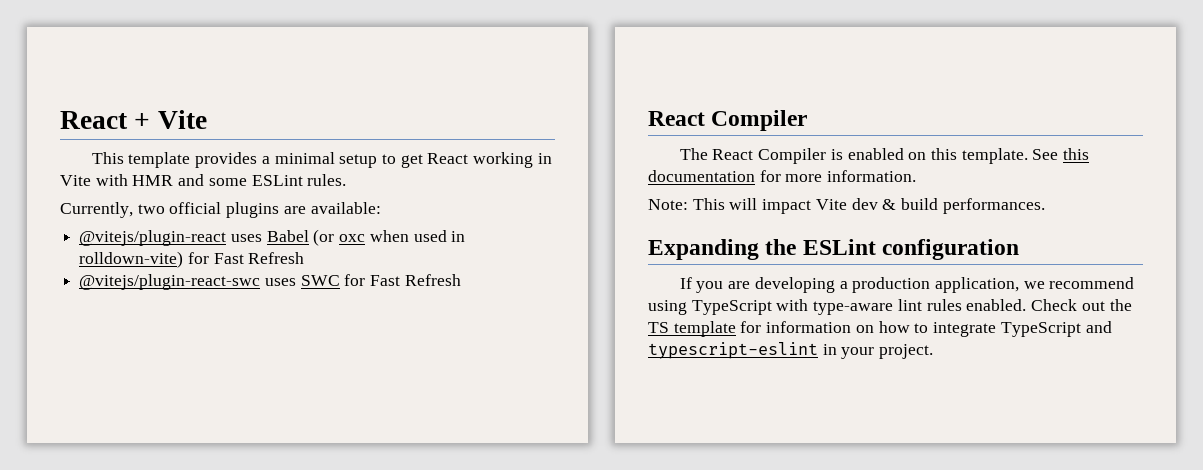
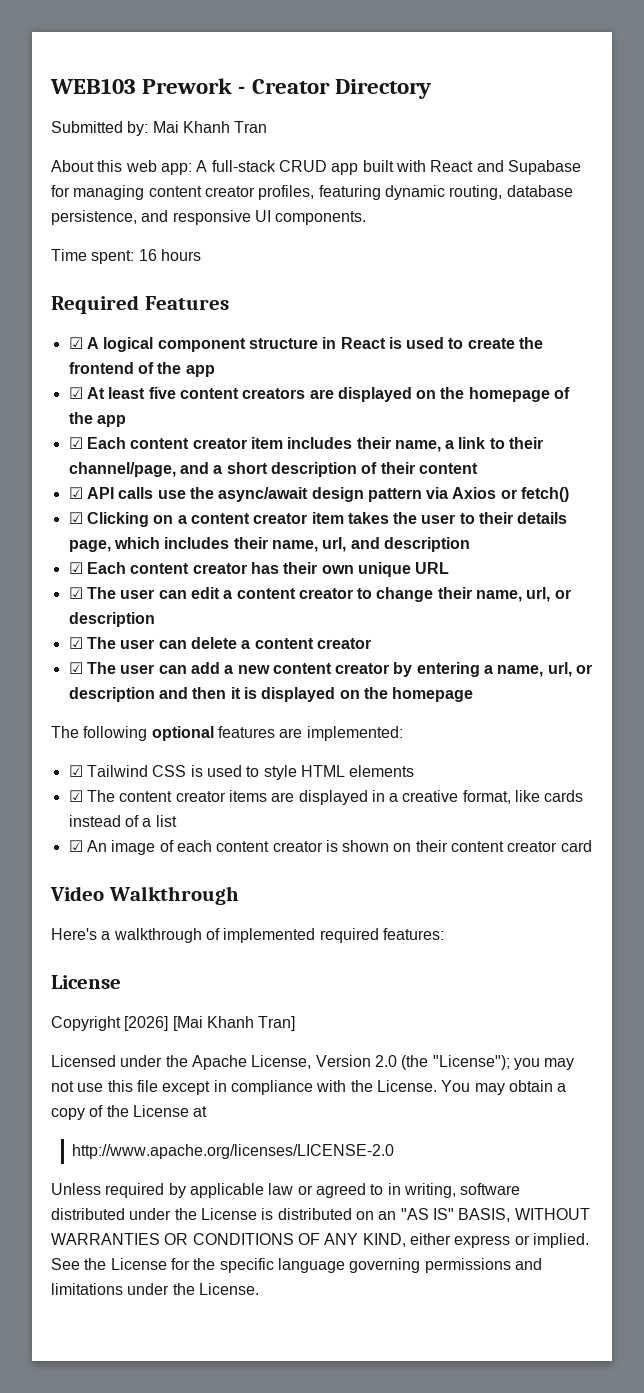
[60,110,207,129] [91,152,552,168] [60,174,347,186] [60,202,381,218] [79,229,466,246] [79,251,305,268] [79,274,461,290] [648,110,808,131] [679,148,1090,164] [648,170,917,182] [648,198,1045,214] [648,239,1020,260] [679,277,1135,293] [648,299,1132,315] [648,321,1112,337] [648,342,934,359] React + Vite // This template provides a minimal setup to get React working in Vite with HMR and some ESLint rules. // Currently, two official plugins are available: // @vitejs/plugin-react uses Babel (or oxc when used in rolldown-vite) for Fast Refresh // @vitejs/plugin-react-swc uses SWC for Fast Refresh // React Compiler // The React Compiler is enabled on this template. See this documentation for more information. // Note: This will impact Vite dev & build performances. // Expanding the ESLint configuration // If you are developing a production application, we recommend using TypeScript with type-aware lint rules enabled. Check out the TS template for information on how to integrate TypeScript and typescript-eslint in your project. -> [50,78,431,99] [51,121,268,136] [51,160,581,175] [51,185,573,200] [51,210,367,225] [51,249,201,264] [51,295,229,314] [68,337,544,352] [68,362,215,377] [68,387,571,402] [68,412,126,427] [68,437,544,452] [68,462,478,477] [68,487,570,502] [68,512,568,527] [68,537,470,552] [68,562,450,577] [68,587,571,602] [68,612,155,627] [68,637,371,649] [68,662,593,677] [68,687,474,702] [51,726,403,741] [68,765,415,780] [68,790,584,805] [68,815,177,827] [68,840,592,855] [50,886,239,905] [51,928,444,943] [51,975,121,989] [51,1016,296,1031] [51,1055,575,1070] [51,1080,567,1095] [51,1105,208,1120] [72,1144,395,1159] [51,1183,521,1198] [51,1208,590,1222] [51,1233,589,1248] [51,1258,542,1273] [51,1283,259,1295] WEB103 Prework - Creator Directory // Submitted by: Mai Khanh Tran // About this web app: A full-stack CRUD app built with React and Supabase for managing content creator profiles, featuring dynamic routing, database persistence, and responsive UI components. // Time spent: 16 hours // Required Features // ☑ A logical component structure in React is used to create the frontend of the app // ☑ At least five content creators are displayed on the homepage of the app // ☑ Each content creator item includes their name, a link to their channel/page, and a short description of their content // ☑ API calls use the async/await design pattern via Axios or fetch() // ☑ Clicking on a content creator item takes the user to their details page, which includes their name, url, and description // ☑ Each content creator has their own unique URL // ☑ The user can edit a content creator to change their name, url, or description // ☑ The user can delete a content creator // ☑ The user can add a new content creator by entering a name, url, or description and then it is displayed on the homepage // The following optional features are implemented: // ☑ Tailwind CSS is used to style HTML elements // ☑ The content creator items are displayed in a creative format, like cards instead of a list // ☑ An image of each content creator is shown on their content creator card // Video Walkthrough // Here's a walkthrough of implemented required features: // License // Copyright [2026] [Mai Khanh Tran] // Licensed under the Apache License, Version 2.0 (the "License"); you may not use this file except in compliance with the License. You may obtain a copy of the License at // http://www.apache.org/licenses/LICENSE-2.0 // Unless required by applicable law or agreed to in writing, software distributed under the License is distributed on an "AS IS" BASIS, WITHOUT WARRANTIES OR CONDITIONS OF ANY KIND, either express or implied. See the License for the specific language governing permissions and limitations under the License.

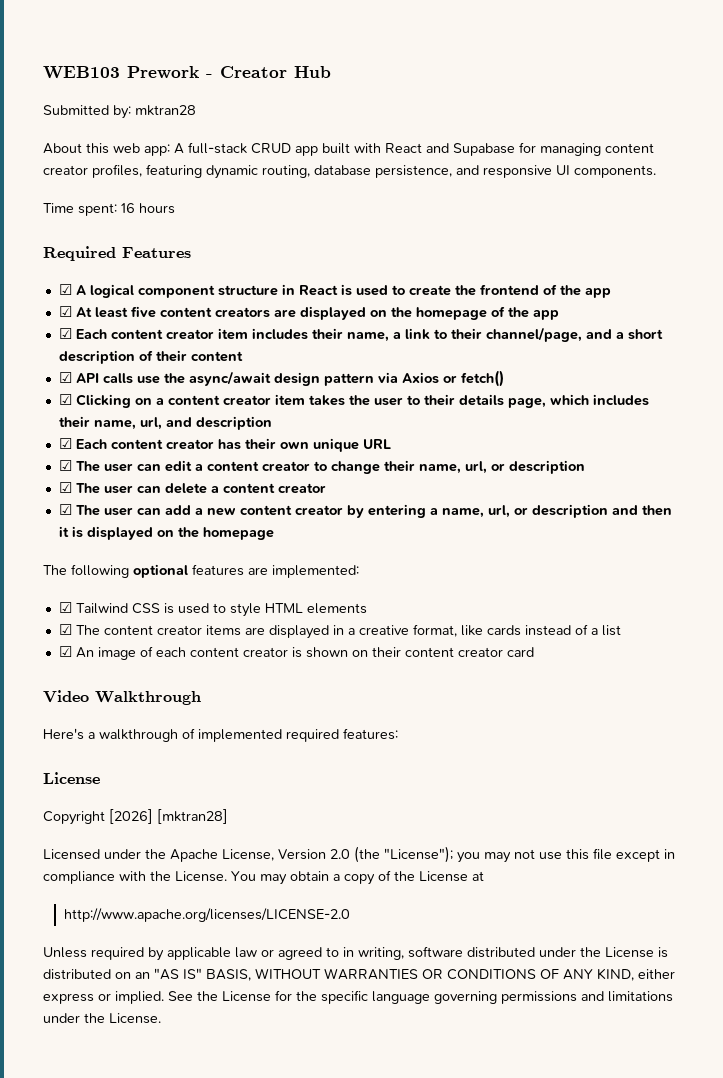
[334,79,431,99] Directory -> [294,66,331,78] Hub
[152,121,268,133] Mai Khanh Tran -> [135,105,196,116] mktran28
[172,1016,296,1031] [Mai Khanh Tran] -> [157,809,228,824] [mktran28]

